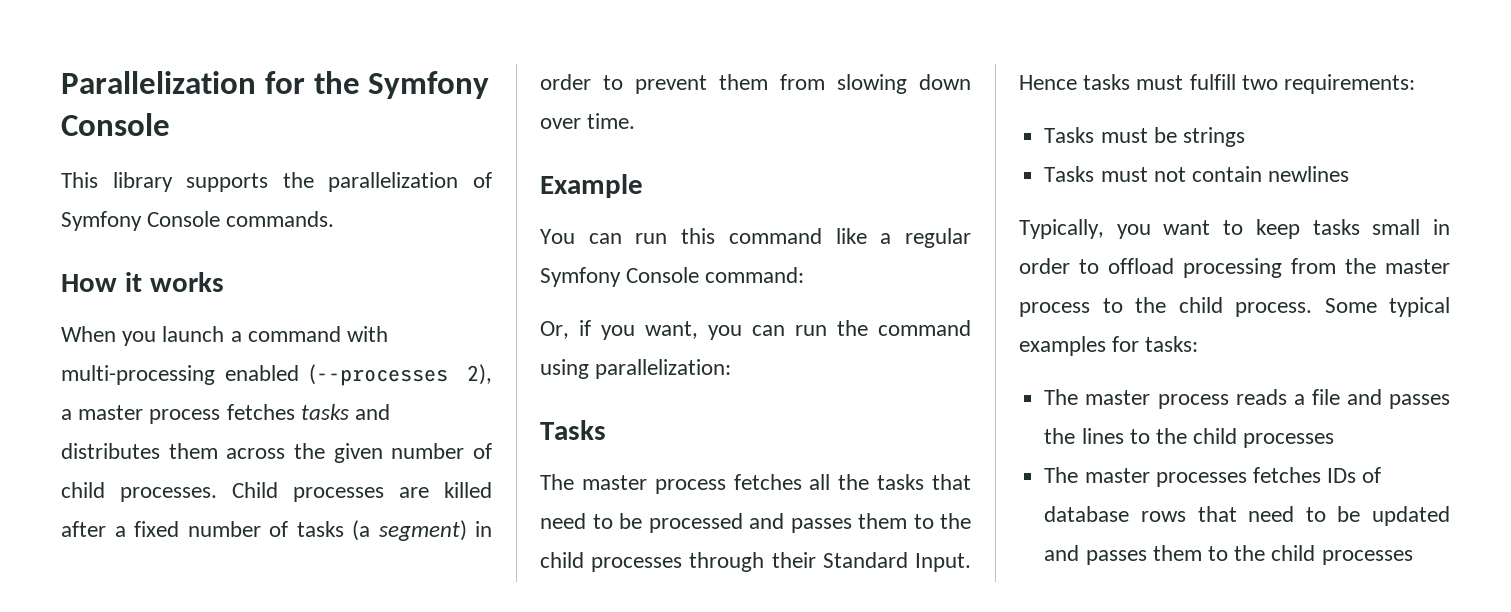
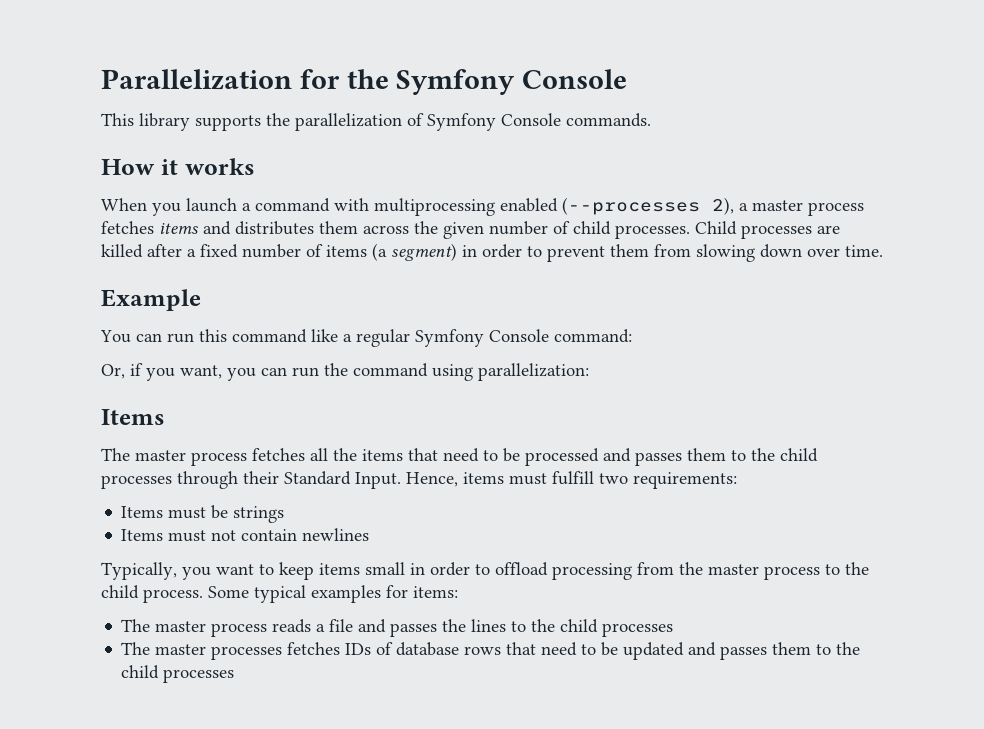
[61,365,215,385] multi-processing -> [374,198,495,216] multiprocessing
[300,404,349,420] tasks -> [159,223,198,234] items
[296,521,344,537] tasks -> [326,245,367,257] items
[540,420,606,440] Tasks -> [101,409,165,425] Items
[877,474,925,490] tasks -> [362,449,403,461] items
[1019,74,1131,90] Hence tasks -> [406,472,504,487] Hence, items
[1044,127,1095,143] Tasks -> [121,506,164,518] Items
[1044,166,1095,182] Tasks -> [121,529,164,541] Items
[1312,219,1360,235] tasks -> [319,563,360,575] items
[1145,336,1199,352] tasks: -> [413,586,458,598] items:

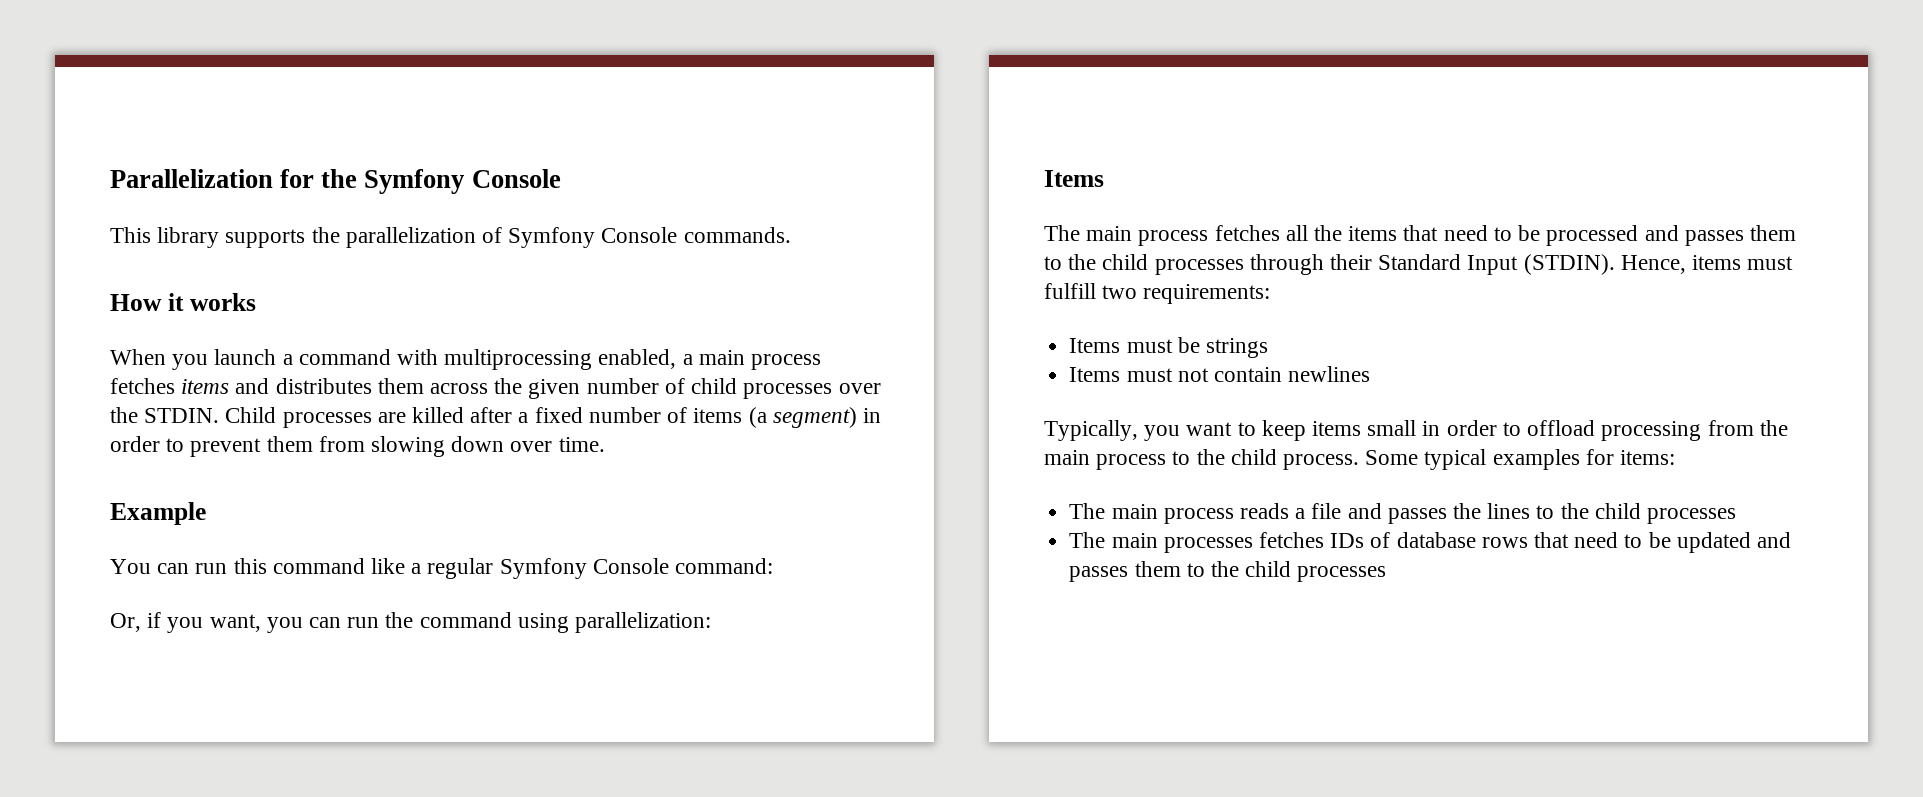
[500,197,803,215] enabled (--processes 2), a master -> [598,349,745,369] enabled, a main
[615,225,690,239] processes. -> [743,383,881,399] [110,407,220,423] processes over the STDIN.
[135,450,186,461] master -> [1086,226,1133,241] main
[355,472,401,489] Input. -> [1467,254,1615,275] Input (STDIN).
[708,564,759,575] master -> [1044,450,1090,465] main
[155,621,207,632] master -> [1111,504,1158,519] main
[155,644,207,655] master -> [1111,533,1158,548] main

